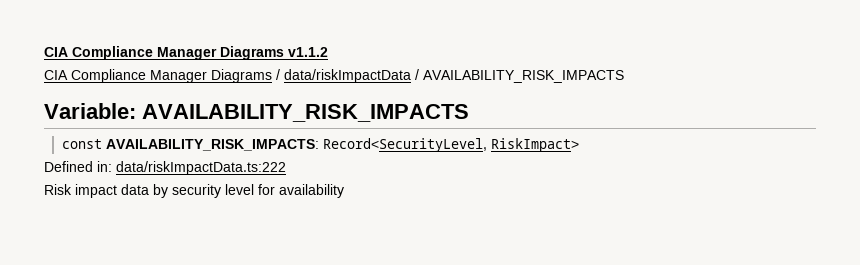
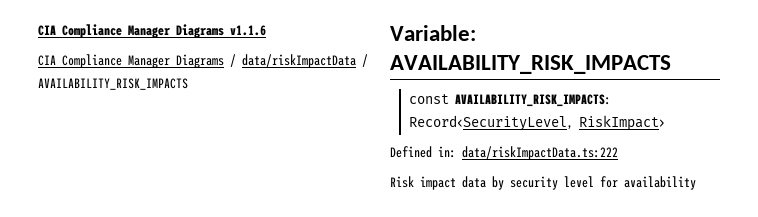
[44,46,328,60] CIA Compliance Manager Diagrams v1.1.2 -> [38,24,266,38] CIA Compliance Manager Diagrams v1.1.6

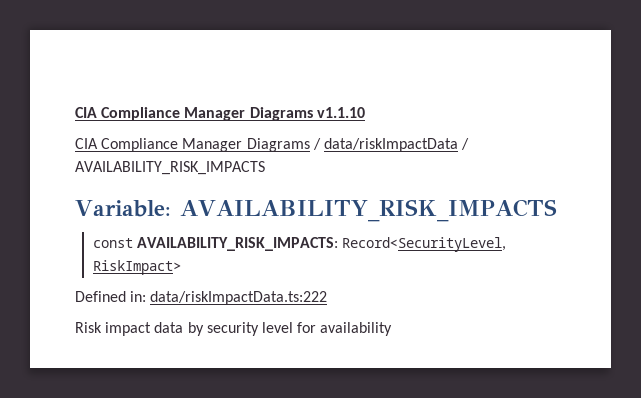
[38,24,266,38] CIA Compliance Manager Diagrams v1.1.6 -> [75,107,365,121] CIA Compliance Manager Diagrams v1.1.10

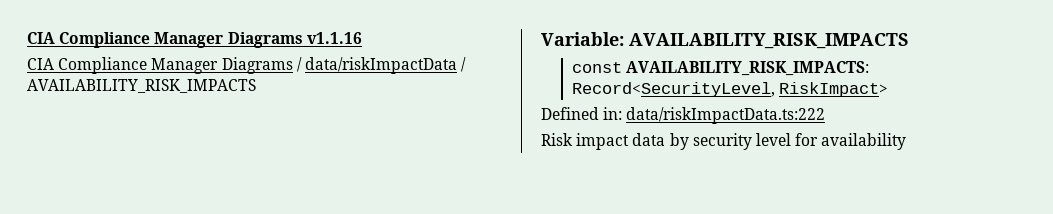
[75,107,365,121] CIA Compliance Manager Diagrams v1.1.10 -> [27,32,362,48] CIA Compliance Manager Diagrams v1.1.16

